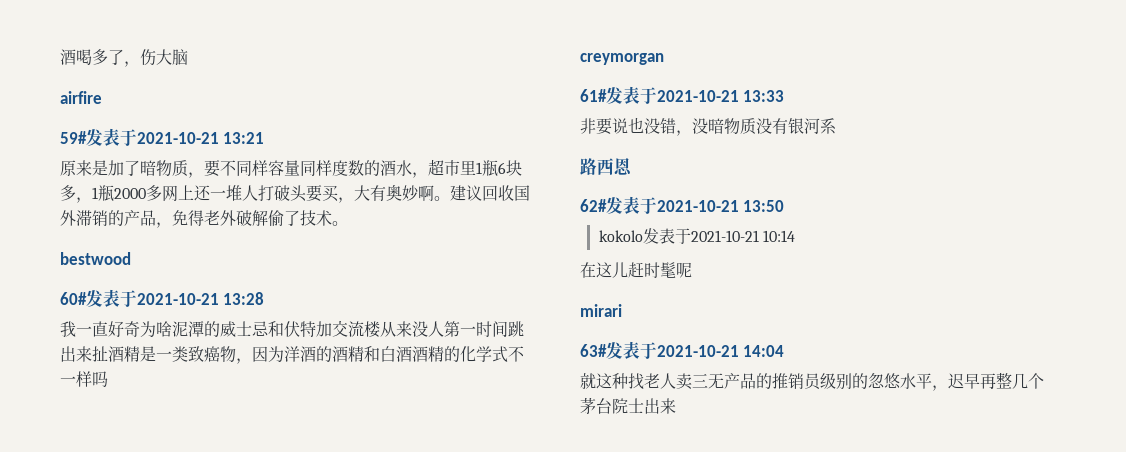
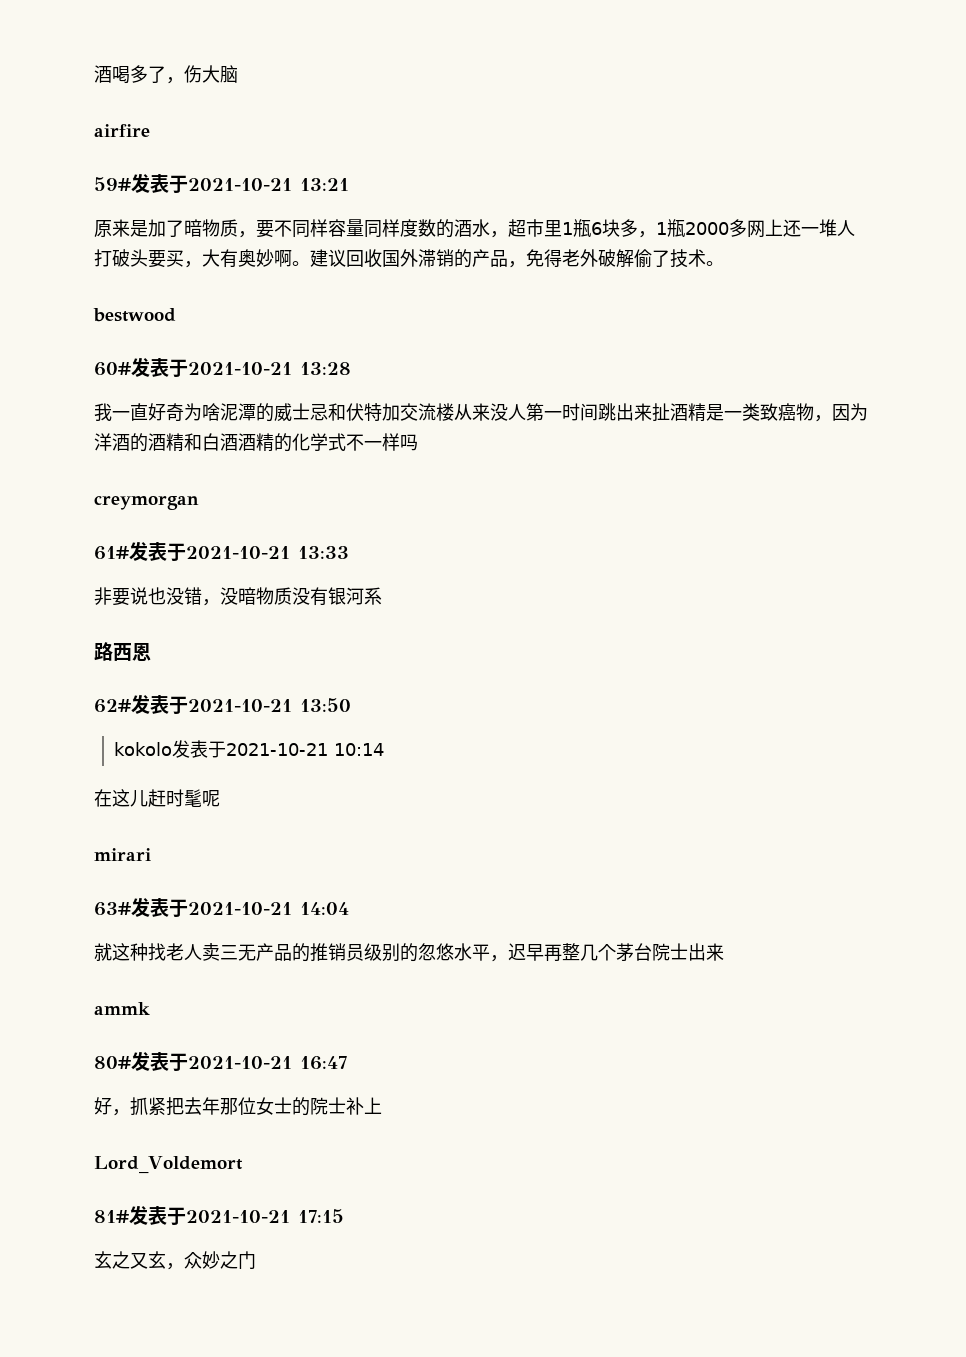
(676, 406) none -> [94,1002,150,1015] [94,1051,347,1071] [94,1097,382,1116] [94,1156,243,1174] [94,1205,344,1225] [94,1251,256,1270] // ammk // 80#发表于2021-10-21 16:47 // 好，抓紧把去年那位女士的院士补上 // Lord_Voldemort // 81#发表于2021-10-21 17:15 // 玄之又玄，众妙之门

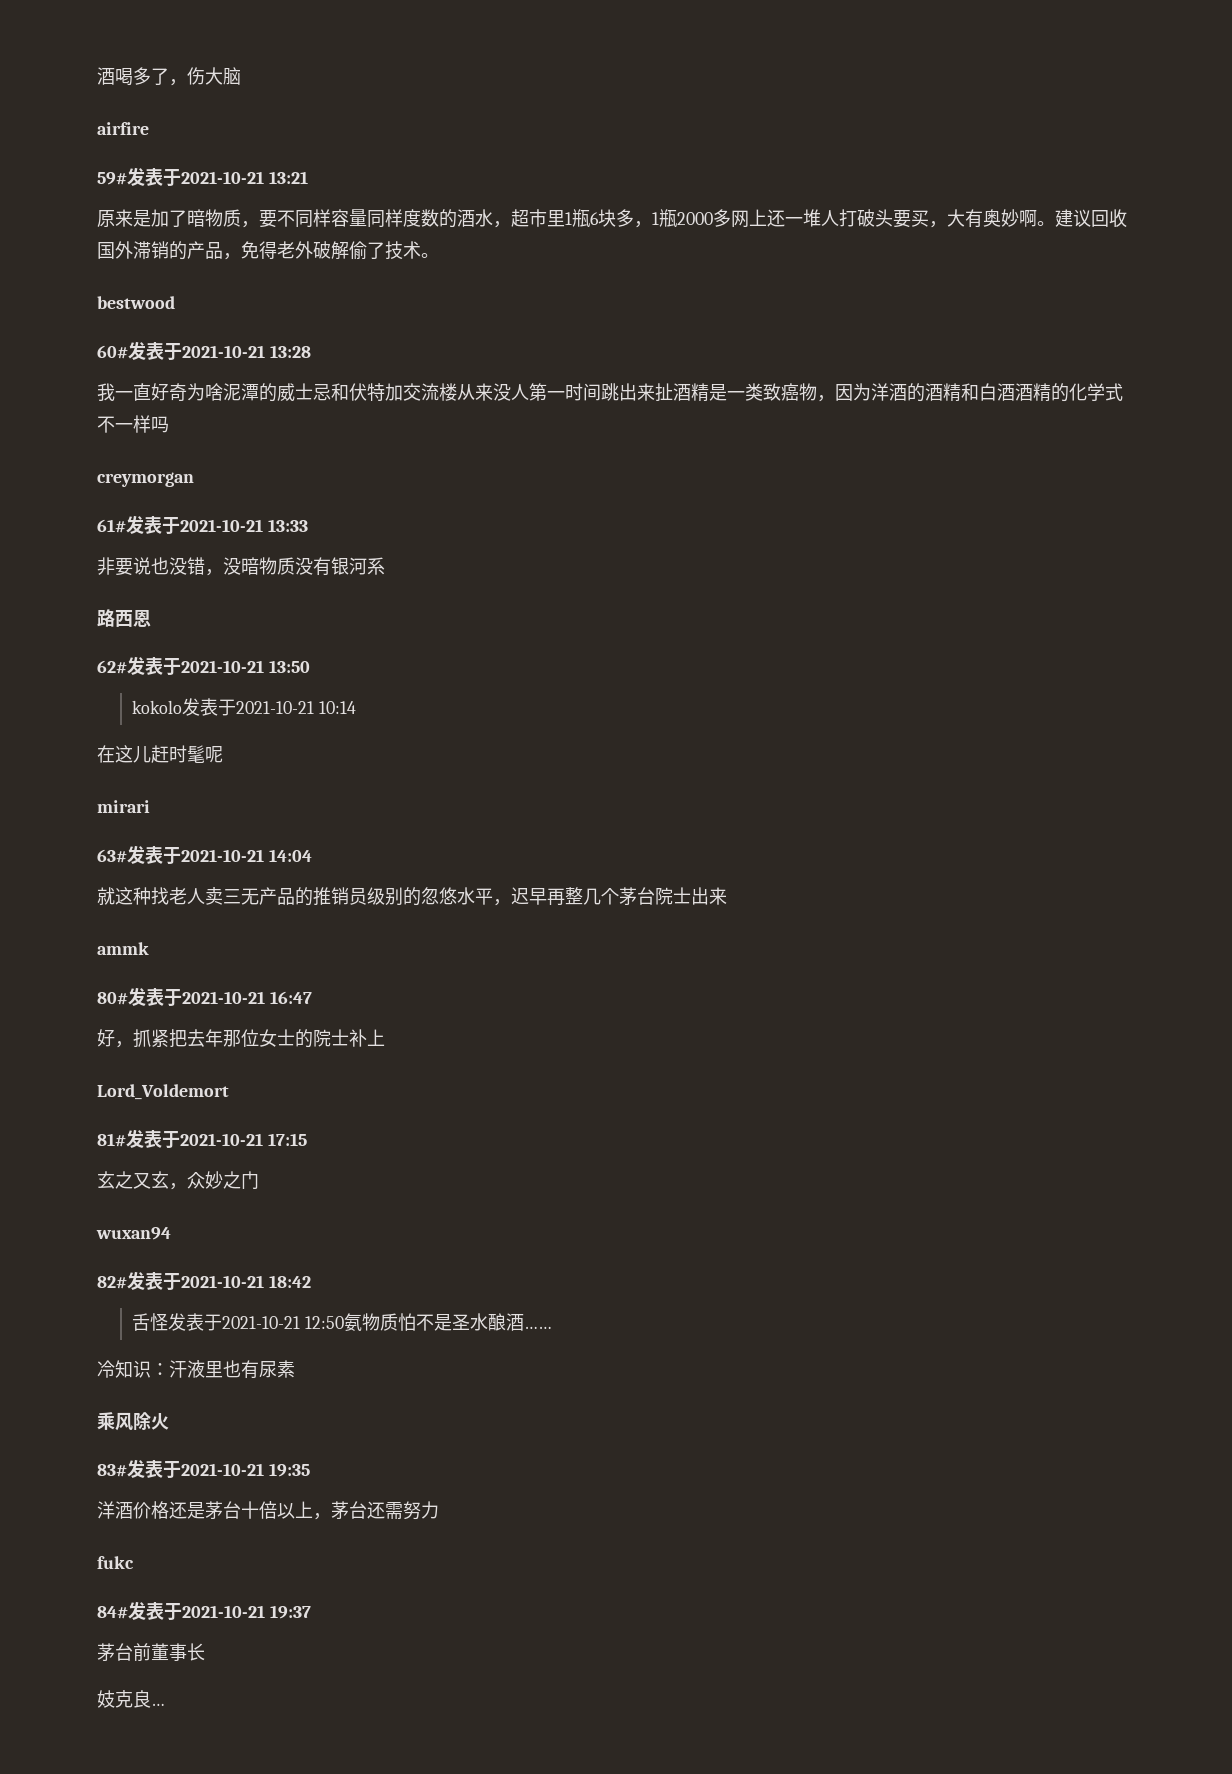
(256, 1260) none -> [96,1227,171,1240] [97,1271,311,1290] [132,1313,553,1331] [97,1360,295,1379] [97,1412,169,1431] [97,1459,310,1478] [97,1501,439,1520] [97,1556,134,1569] [97,1601,311,1620] [97,1643,205,1661] [97,1690,165,1708] // wuxan94 // 82#发表于2021-10-21 18:42 // 舌怪发表于2021-10-21 12:50氨物质怕不是圣水酿酒…… // 冷知识：汗液里也有尿素 // 乘风除火 // 83#发表于2021-10-21 19:35 // 洋酒价格还是茅台十倍以上，茅台还需努力 // fukc // 84#发表于2021-10-21 19:37 // 茅台前董事长 // 妓克良…

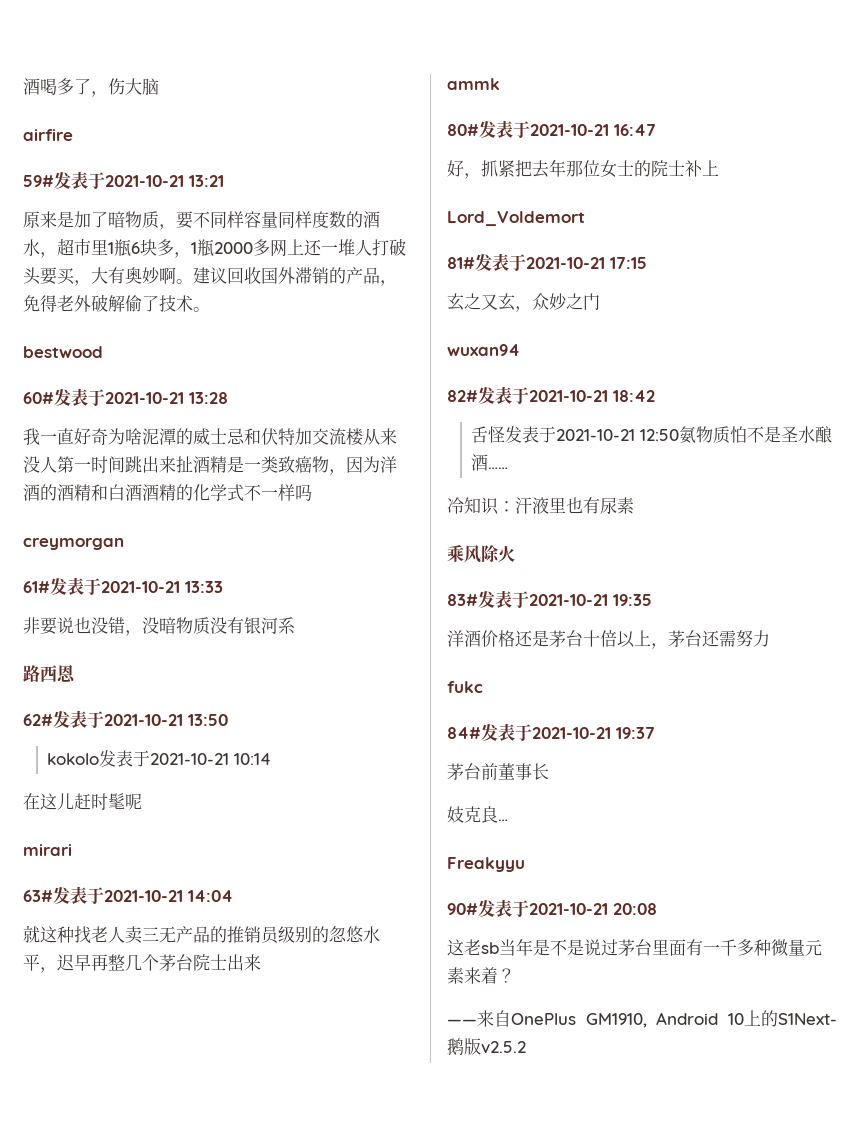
(165, 1704) none -> [447,857,525,872] [447,899,657,917] [447,938,822,956] [447,967,515,984] [447,1010,837,1028] [447,1038,526,1055] // Freakyyu // 90#发表于2021-10-21 20:08 // 这老sb当年是不是说过茅台里面有一千多种微量元素来着？ // ——来自OnePlus GM1910, Android 10上的S1Next-鹅版v2.5.2

